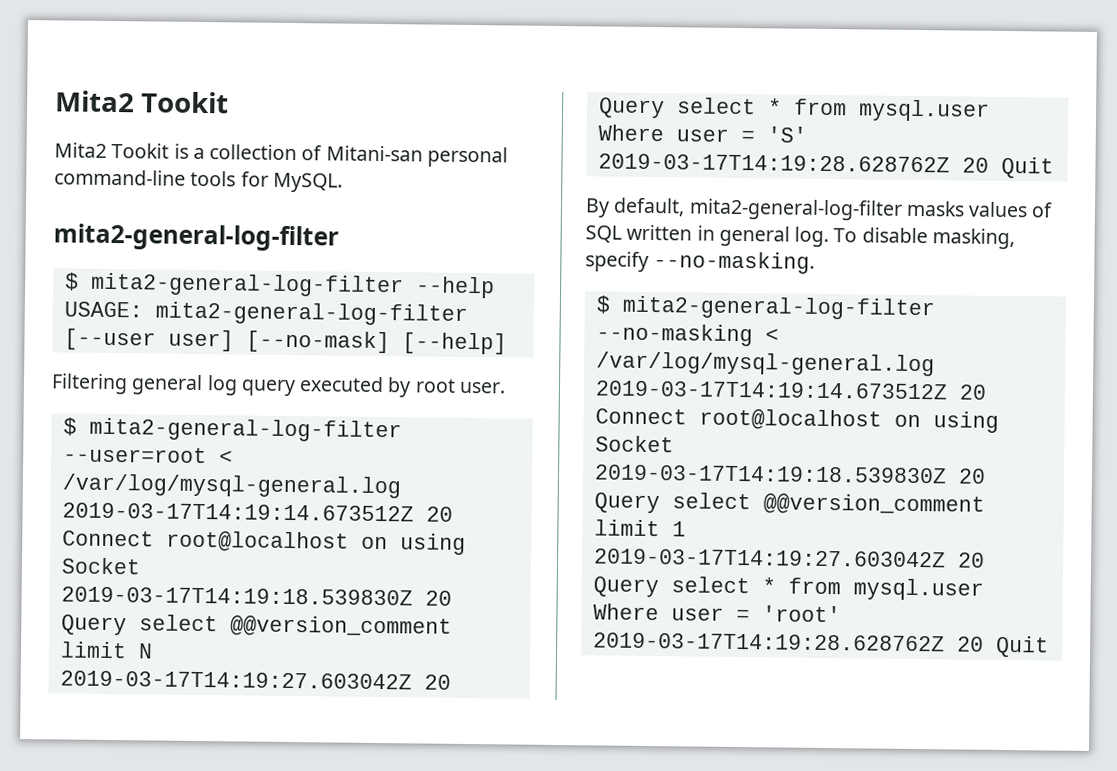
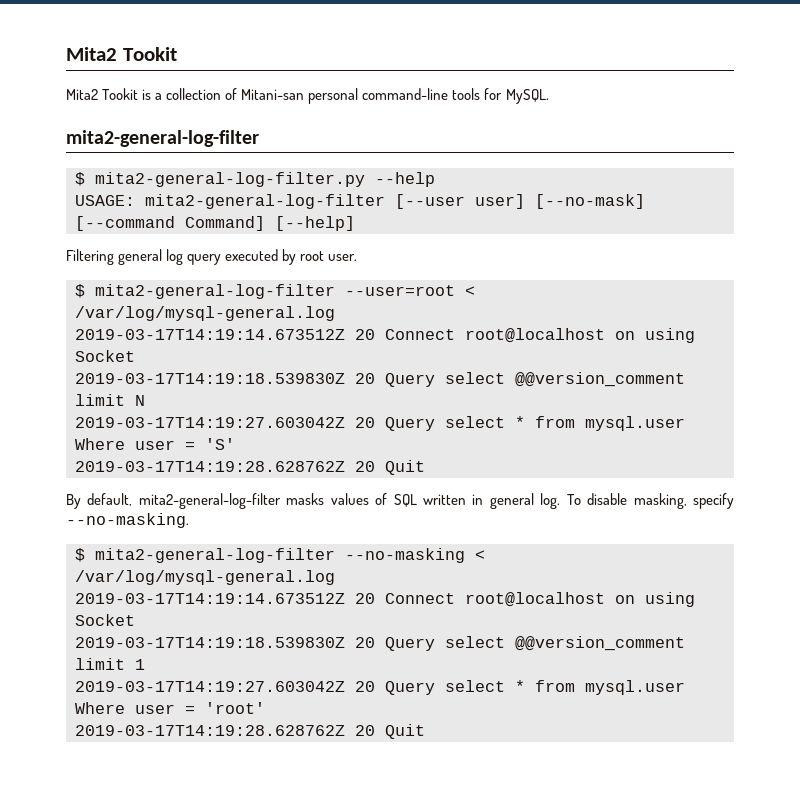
[89,272,404,298] mita2-general-log-filter -> [95,172,365,187] mita2-general-log-filter.py
(390, 342) none -> [75,216,265,231] [--command Command]

